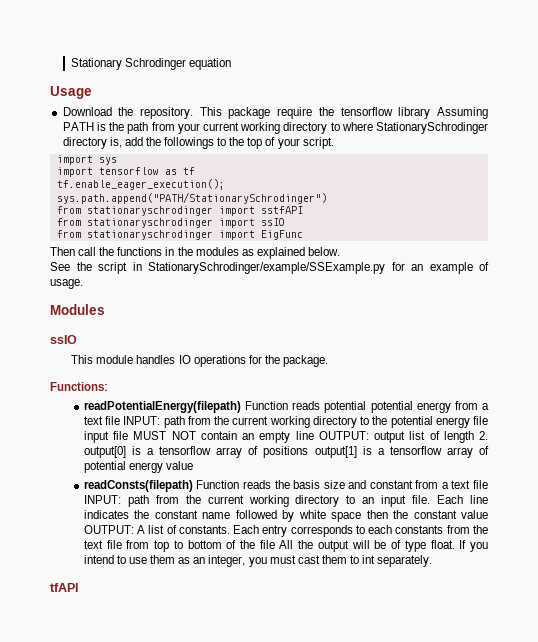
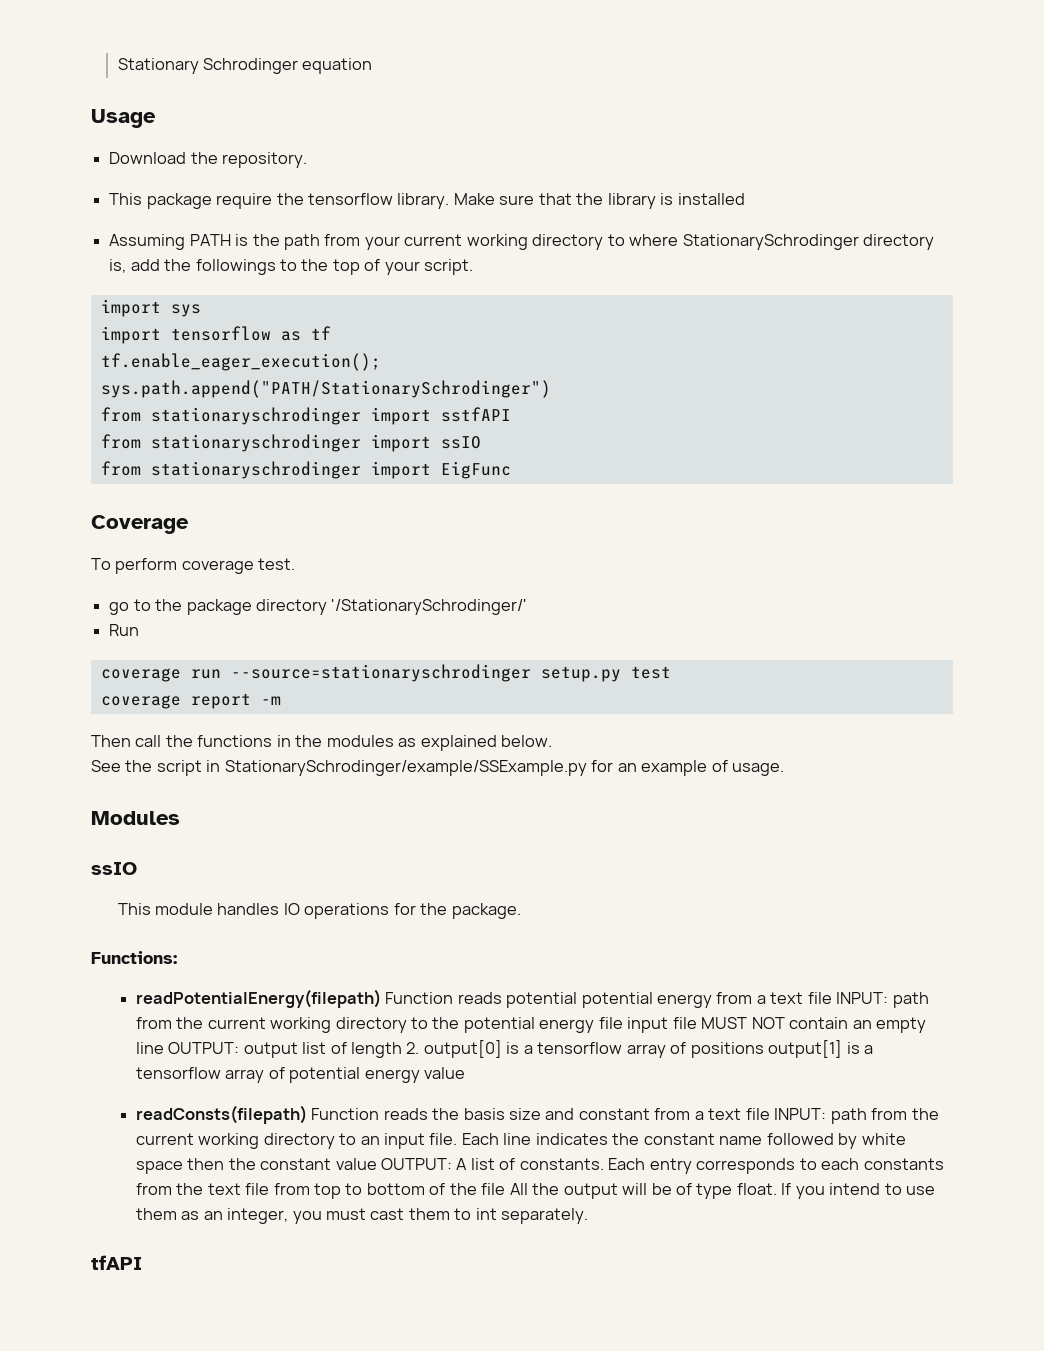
(194, 113) none -> (308, 160) //
[398,107,431,119] library -> [397,193,745,209] library. Make sure that the library is installed //
(303, 235) none -> [91,515,189,534] [91,558,296,574] [109,599,528,615] [109,624,140,636] [100,664,671,682] [100,693,281,709] // Coverage // To perform coverage test. // go to the package directory '/StationarySchrodinger/' // Run // coverage run --source=stationaryschrodinger setup.py test // coverage report -m

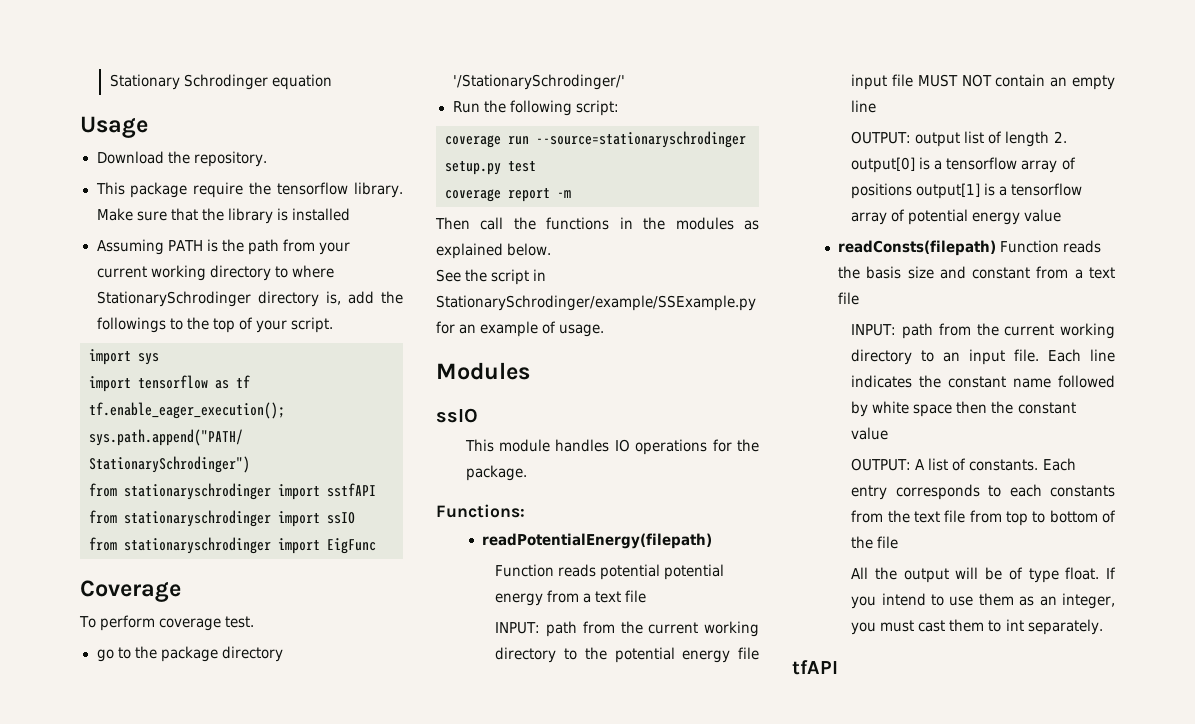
(140, 630) none -> [483,100,619,116] the following script:
(381, 998) none -> (713, 541) //
(832, 998) none -> (647, 596) //
(164, 1048) none -> (877, 106) //
(770, 1114) none -> (860, 298) //
(377, 1164) none -> (889, 433) //
(506, 1189) none -> (899, 542) //

